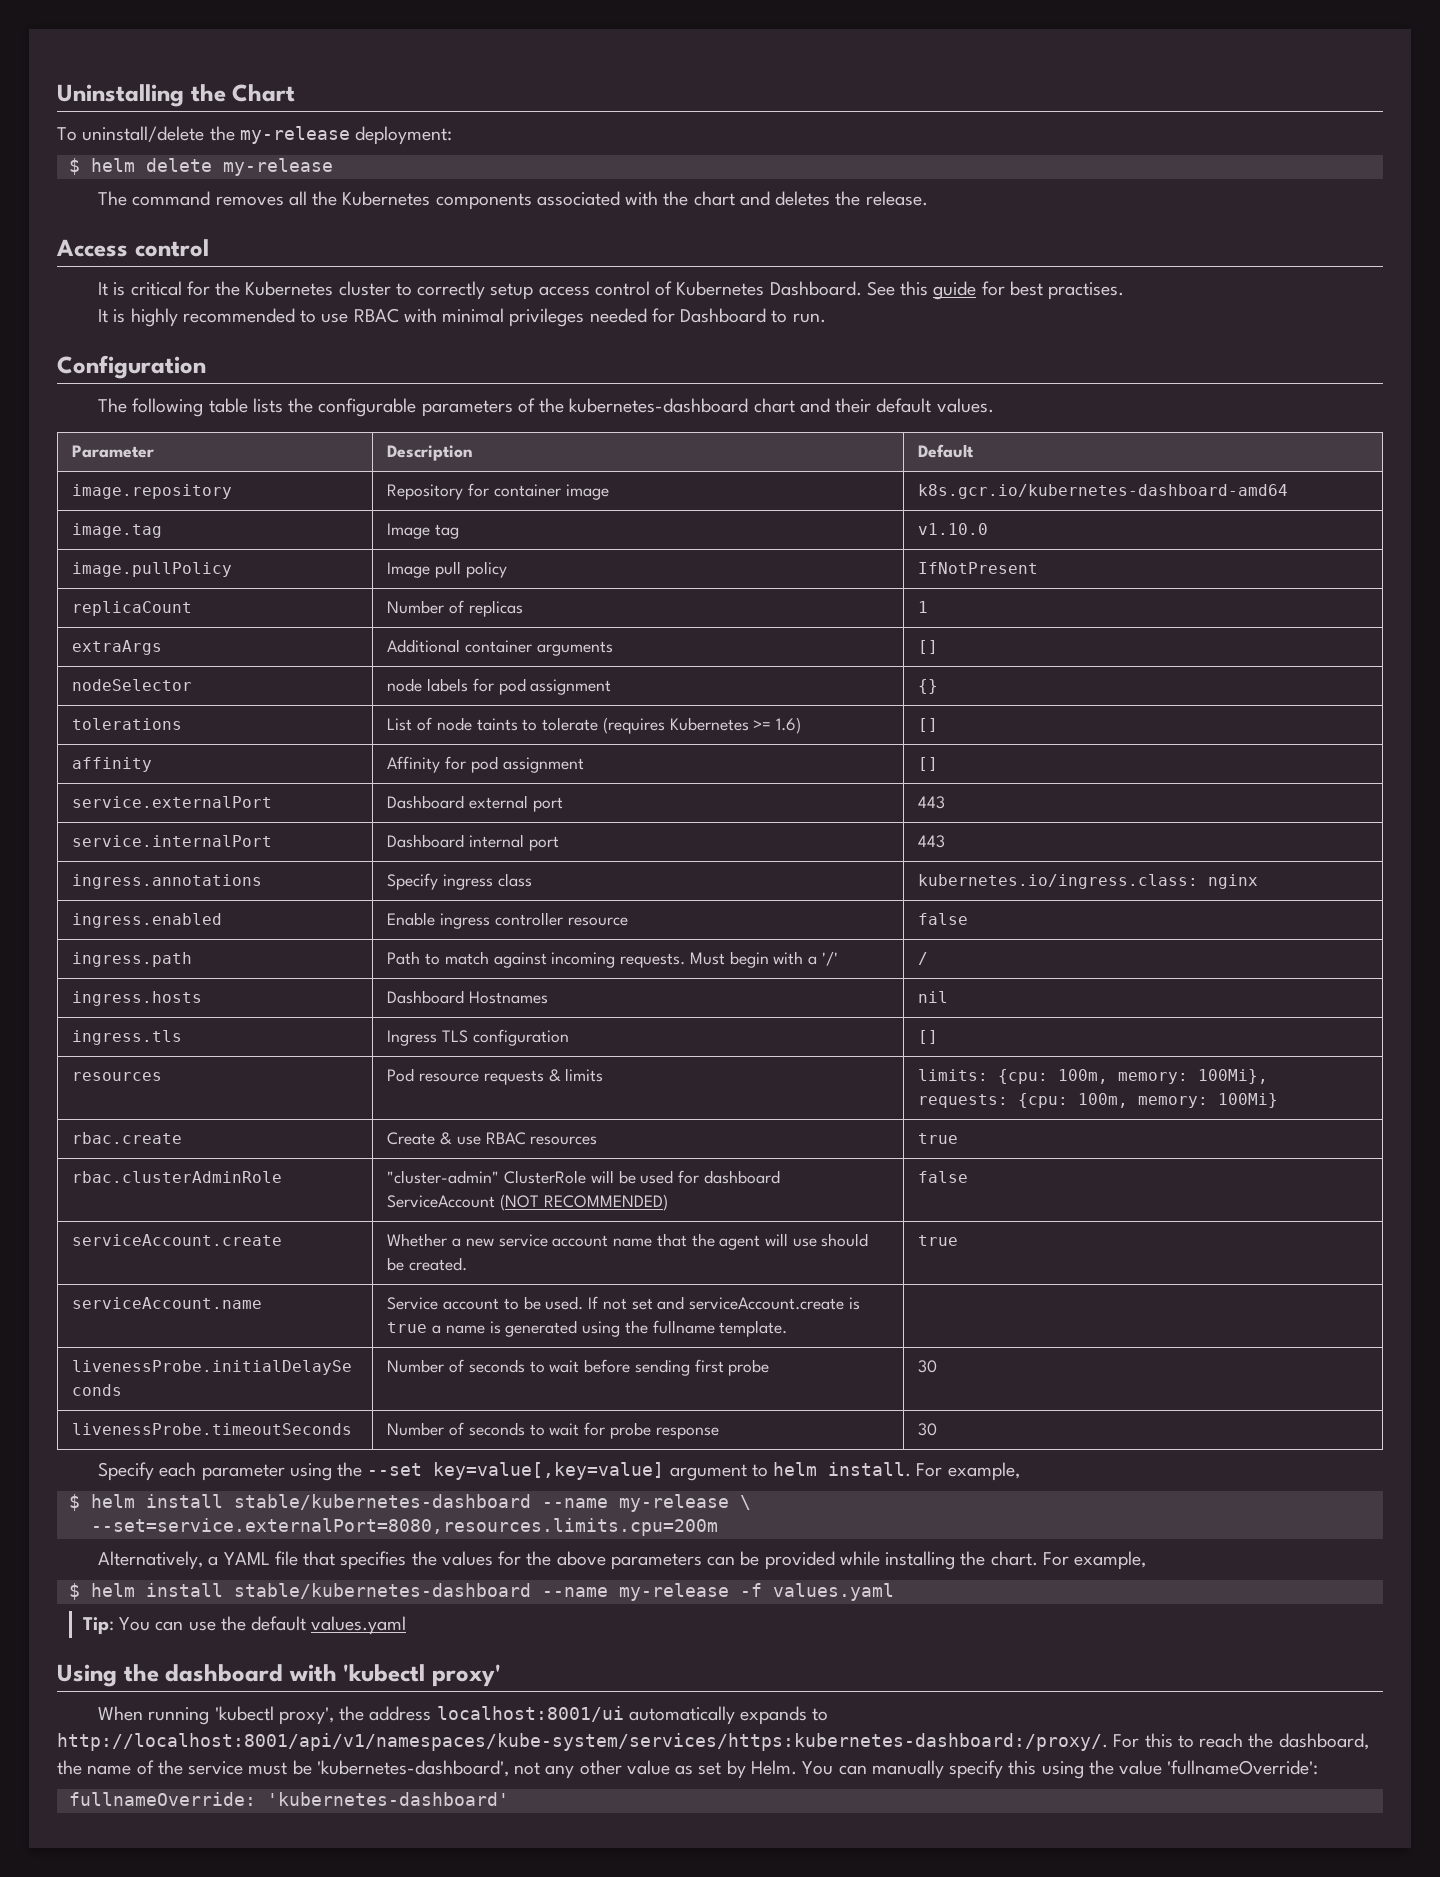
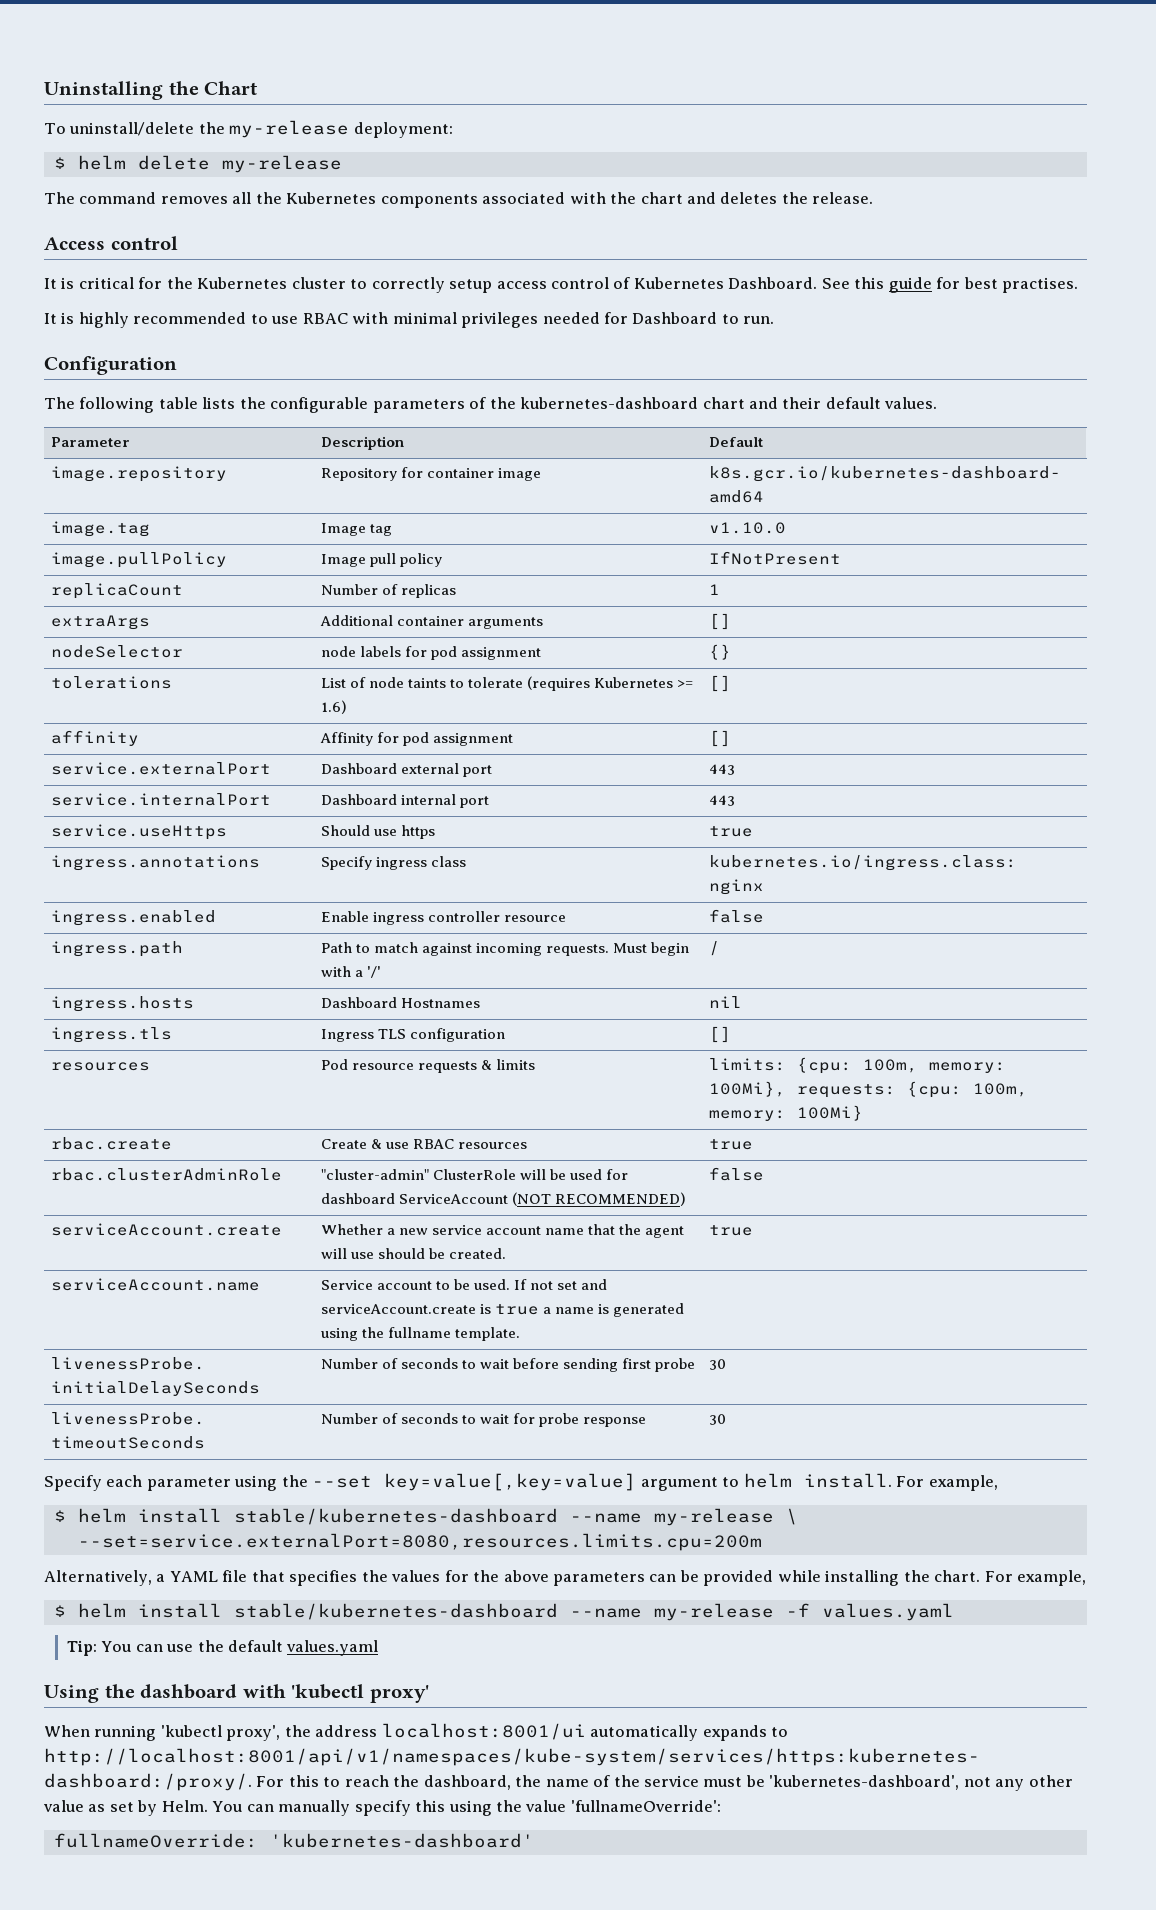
(946, 841) none -> [51,824,228,840] [321,825,436,839] [709,826,754,837] // service.useHttps | Should use https | true

